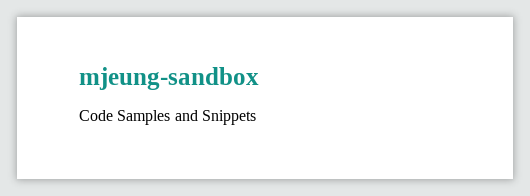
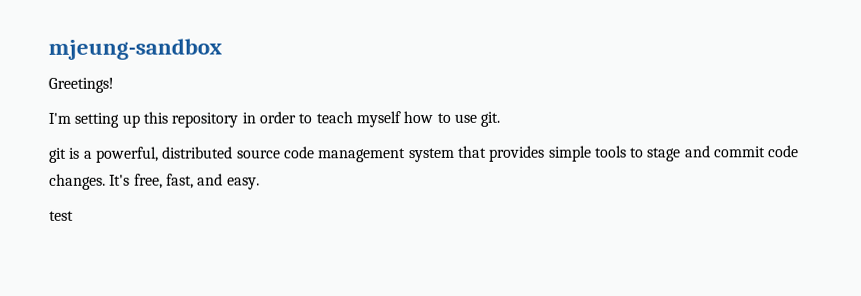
[79,110,256,125] Code Samples and Snippets -> [48,77,114,93] [48,110,501,128] [48,145,800,163] [49,173,260,190] [49,210,74,221] Greetings! // I'm setting up this repository in order to teach myself how to use git. // git is a powerful, distributed source code management system that provides simple tools to stage and commit code changes. It's free, fast, and easy. // test

